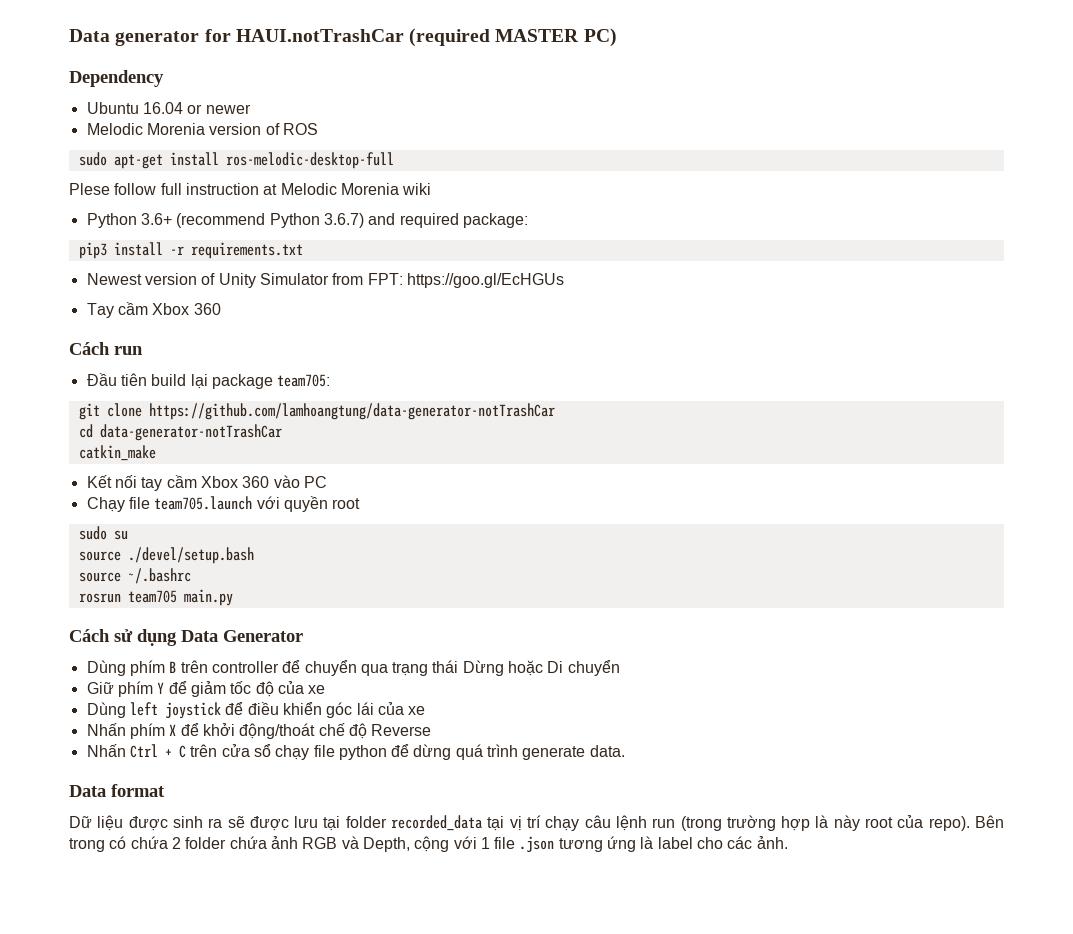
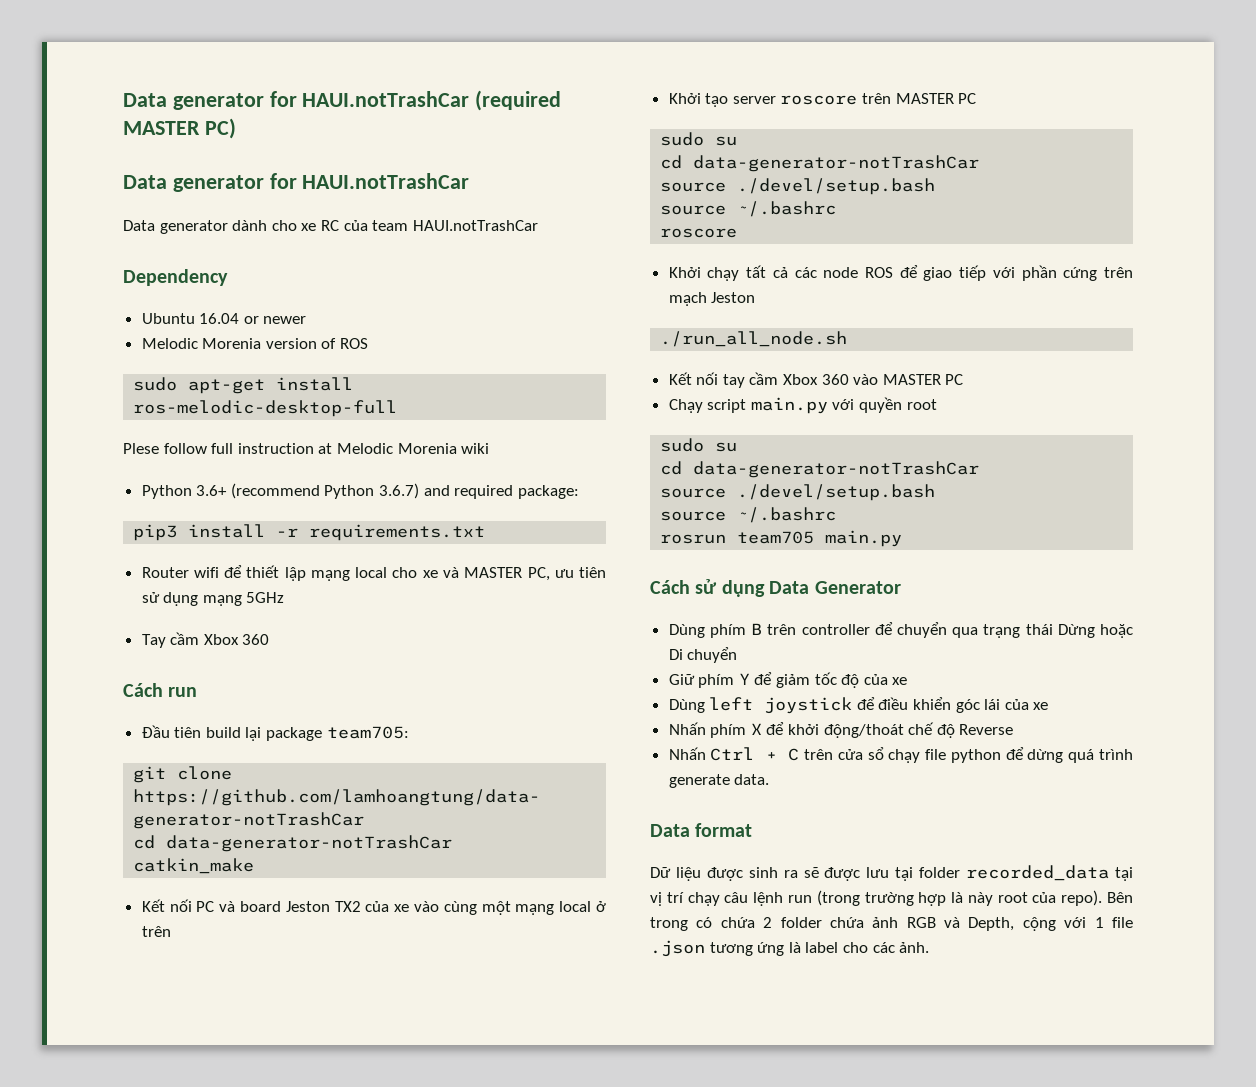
(617, 37) none -> [123,173,470,192] [123,220,538,234] // Data generator for HAUI.notTrashCar // Data generator dành cho xe RC của team HAUI.notTrashCar
[86,273,564,288] Newest version of Unity Simulator from FPT: https://goo.gl/EcHGUs -> [141,565,606,581] [141,592,285,606] Router wifi để thiết lập mạng local cho xe và MASTER PC, ưu tiên sử dụng mạng 5GHz
(156, 453) none -> [141,899,607,915] [141,926,171,937] [668,93,977,107] [660,132,738,146] [660,155,980,172] [660,178,936,195] [660,201,837,217] [660,228,738,238] [668,265,1133,281] [668,292,756,306] [660,331,848,347] // Kết nối PC và board Jeston TX2 của xe vào cùng một mạng local ở trên // Khởi tạo server roscore trên MASTER PC // sudo su // cd data-generator-notTrashCar // source ./devel/setup.bash // source ~/.bashrc // roscore // Khởi chạy tất cả các node ROS để giao tiếp với phần cứng trên mạch Jeston // ./run_all_node.sh
(300, 481) none -> [882,374,941,385] MASTER
[128,496,253,510] file team705.launch -> [707,397,828,414] script main.py
(128, 535) none -> [660,461,980,478] // cd data-generator-notTrashCar

